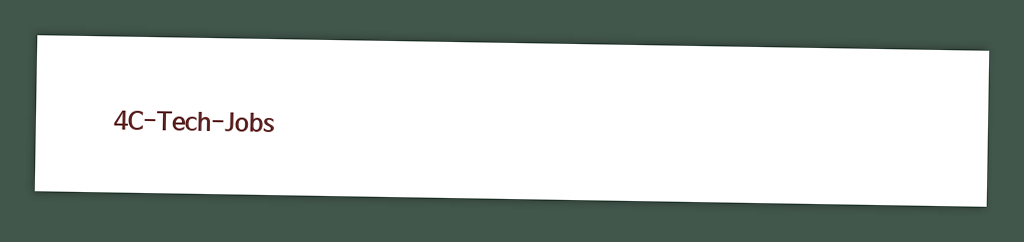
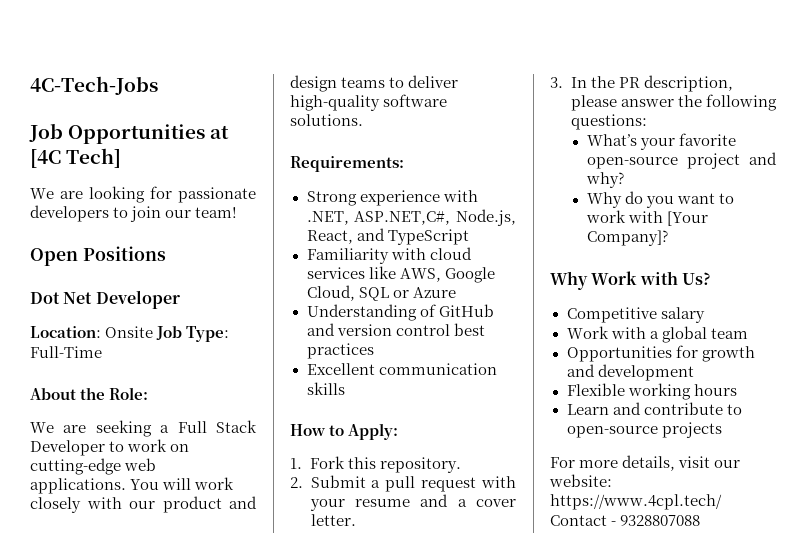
(276, 122) none -> [29,123,230,144] [30,148,122,168] [30,186,256,203] [30,205,238,222] [30,246,166,266] [30,290,180,309] [30,326,230,342] [30,346,102,358] [30,387,149,400] [30,420,257,437] [30,439,190,456] [30,458,157,475] [30,477,235,494] [30,496,257,513] [290,75,459,92] [290,94,448,111] [290,114,363,126] [290,156,404,172] [306,190,478,206] [306,209,516,226] [306,228,469,245] [306,247,472,264] [306,266,495,283] [306,285,456,301] [306,304,494,321] [306,323,485,336] [306,343,374,359] [306,363,497,375] [306,382,345,395] [290,423,399,440] [290,456,462,473] [290,475,516,492] [309,494,516,511] [310,514,356,526] [550,75,733,92] [570,94,777,111] [570,114,647,130] [586,133,736,150] [586,152,777,169] [585,172,624,188] [586,191,734,208] [585,210,708,226] [586,230,668,246] [550,271,711,290] [566,307,705,323] [566,326,748,343] [566,345,755,362] [566,364,694,381] [566,383,737,400] [566,402,742,415] [566,422,722,438] [550,455,741,471] [549,474,612,487] [550,494,722,510] [550,515,701,526] // Job Opportunities at [4C Tech] // We are looking for passionate developers to join our team! // Open Positions // Dot Net Developer // Location: Onsite Job Type: Full-Time // About the Role: // We are seeking a Full Stack Developer to work on cutting-edge web applications. You will work closely with our product and design teams to deliver high-quality software solutions. // Requirements: // Strong experience with .NET, ASP.NET,C#, Node.js, React, and TypeScript // Familiarity with cloud services like AWS, Google Cloud, SQL or Azure // Understanding of GitHub and version control best practices // Excellent communication skills // How to Apply: // 1. Fork this repository. // 2. Submit a pull request with your resume and a cover letter. // 3. In the PR description, please answer the following questions: // What’s your favorite open-source project and why? // Why do you want to work with [Your Company]? // Why Work with Us? // Competitive salary // Work with a global team // Opportunities for growth and development // Flexible working hours // Learn and contribute to open-source projects // For more details, visit our website: https://www.4cpl.tech/ Contact - 9328807088

